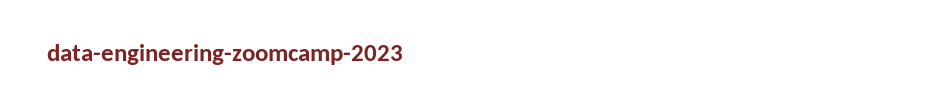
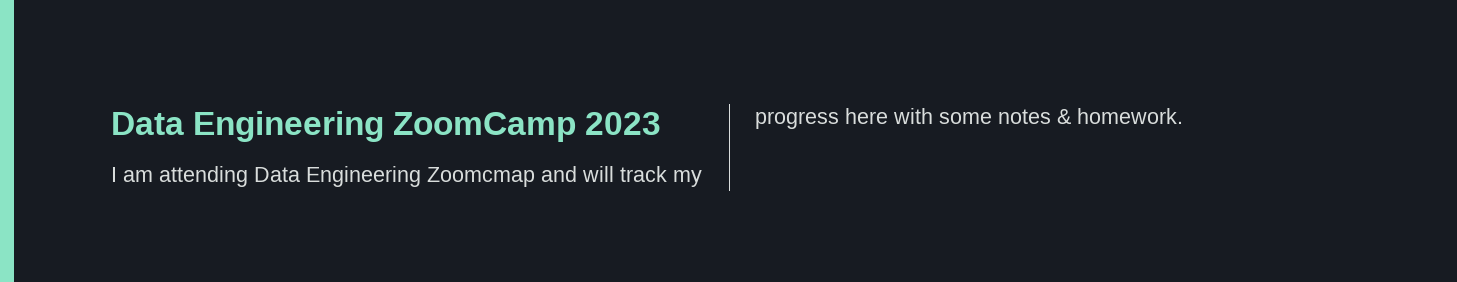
[47,44,403,65] data-engineering-zoomcamp-2023 -> [111,111,662,142] [111,166,702,187] [755,108,1183,129] Data Engineering ZoomCamp 2023 // I am attending Data Engineering Zoomcmap and will track my progress here with some notes & homework.

